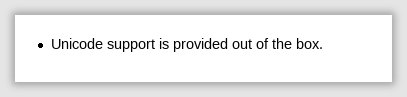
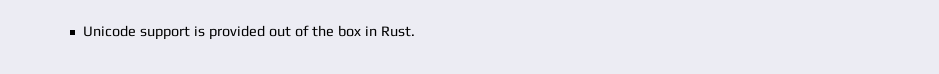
[295,38,323,49] box. -> [338,25,416,37] box in Rust.

